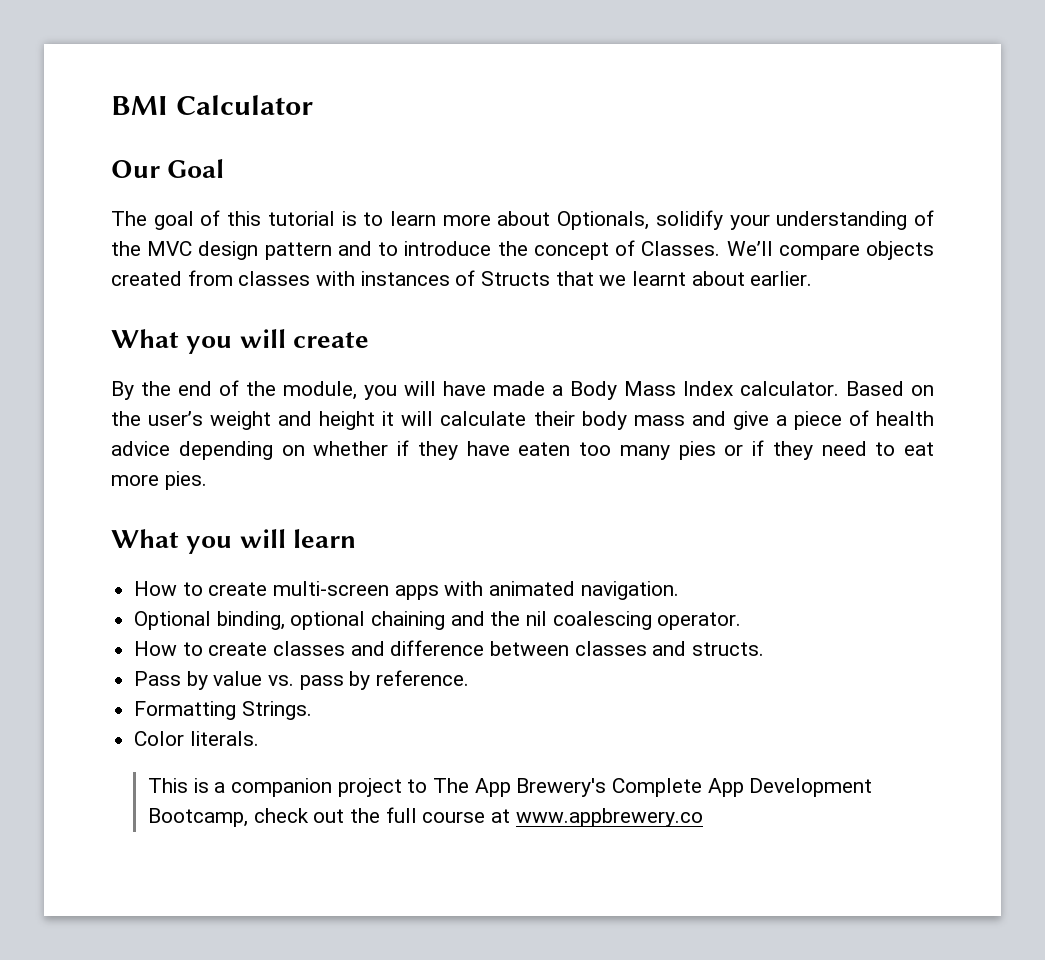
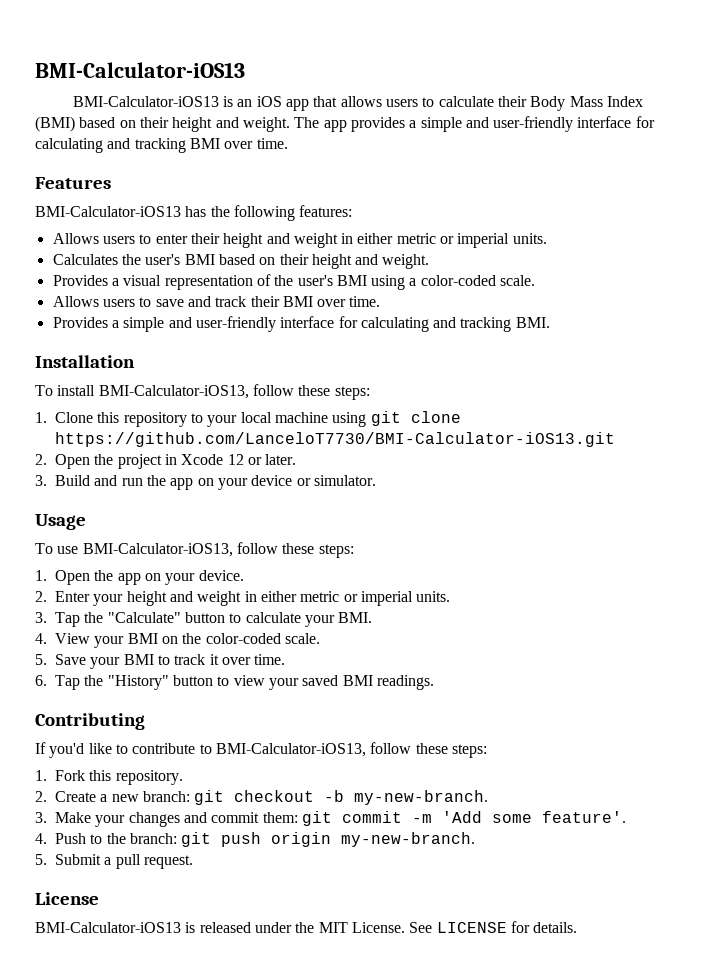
[111,95,313,115] [111,159,225,178] [111,210,934,230] [111,240,935,260] [111,270,813,286] [111,329,369,354] [111,380,934,400] [111,410,934,430] [111,440,934,460] [111,471,207,490] [111,529,356,554] [134,581,679,600] [134,611,742,630] [134,640,765,656] [134,670,470,690] [134,701,312,720] [134,731,259,746] [147,778,873,797] [147,807,703,827] BMI Calculator // Our Goal // The goal of this tutorial is to learn more about Optionals, solidify your understanding of the MVC design pattern and to introduce the concept of Classes. We’ll compare objects created from classes with instances of Structs that we learnt about earlier. // What you will create // By the end of the module, you will have made a Body Mass Index calculator. Based on the user’s weight and height it will calculate their body mass and give a piece of health advice depending on whether if they have eaten too many pies or if they need to eat more pies. // What you will learn // How to create multi-screen apps with animated navigation. // Optional binding, optional chaining and the nil coalescing operator. // How to create classes and difference between classes and structs. // Pass by value vs. pass by reference. // Formatting Strings. // Color literals. // This is a companion project to The App Brewery's Complete App Development Bootcamp, check out the full course at www.appbrewery.co -> [35,62,245,78] [72,96,643,111] [35,116,655,132] [35,138,288,153] [35,177,111,189] [35,205,353,221] [52,233,547,248] [52,254,430,269] [52,274,536,290] [52,296,381,307] [52,316,550,332] [35,355,135,368] [35,384,370,400] [35,411,461,427] [55,432,615,447] [35,454,297,469] [35,475,376,490] [35,514,86,530] [35,542,354,558] [35,570,244,585] [35,591,451,606] [35,612,373,627] [35,633,320,648] [35,654,286,669] [35,675,434,690] [35,713,145,730] [35,742,487,758] [35,770,183,785] [35,790,489,805] [35,811,626,827] [35,832,476,847] [35,854,193,869] [35,892,99,905] [35,921,578,933] BMI-Calculator-iOS13 // BMI-Calculator-iOS13 is an iOS app that allows users to calculate their Body Mass Index (BMI) based on their height and weight. The app provides a simple and user-friendly interface for calculating and tracking BMI over time. // Features // BMI-Calculator-iOS13 has the following features: // Allows users to enter their height and weight in either metric or imperial units. // Calculates the user's BMI based on their height and weight. // Provides a visual representation of the user's BMI using a color-coded scale. // Allows users to save and track their BMI over time. // Provides a simple and user-friendly interface for calculating and tracking BMI. // Installation // To install BMI-Calculator-iOS13, follow these steps: // 1. Clone this repository to your local machine using git clone https://github.com/LanceloT7730/BMI-Calculator-iOS13.git // 2. Open the project in Xcode 12 or later. // 3. Build and run the app on your device or simulator. // Usage // To use BMI-Calculator-iOS13, follow these steps: // 1. Open the app on your device. // 2. Enter your height and weight in either metric or imperial units. // 3. Tap the "Calculate" button to calculate your BMI. // 4. View your BMI on the color-coded scale. // 5. Save your BMI to track it over time. // 6. Tap the "History" button to view your saved BMI readings. // Contributing // If you'd like to contribute to BMI-Calculator-iOS13, follow these steps: // 1. Fork this repository. // 2. Create a new branch: git checkout -b my-new-branch. // 3. Make your changes and commit them: git commit -m 'Add some feature'. // 4. Push to the branch: git push origin my-new-branch. // 5. Submit a pull request. // License // BMI-Calculator-iOS13 is released under the MIT License. See LICENSE for details.

